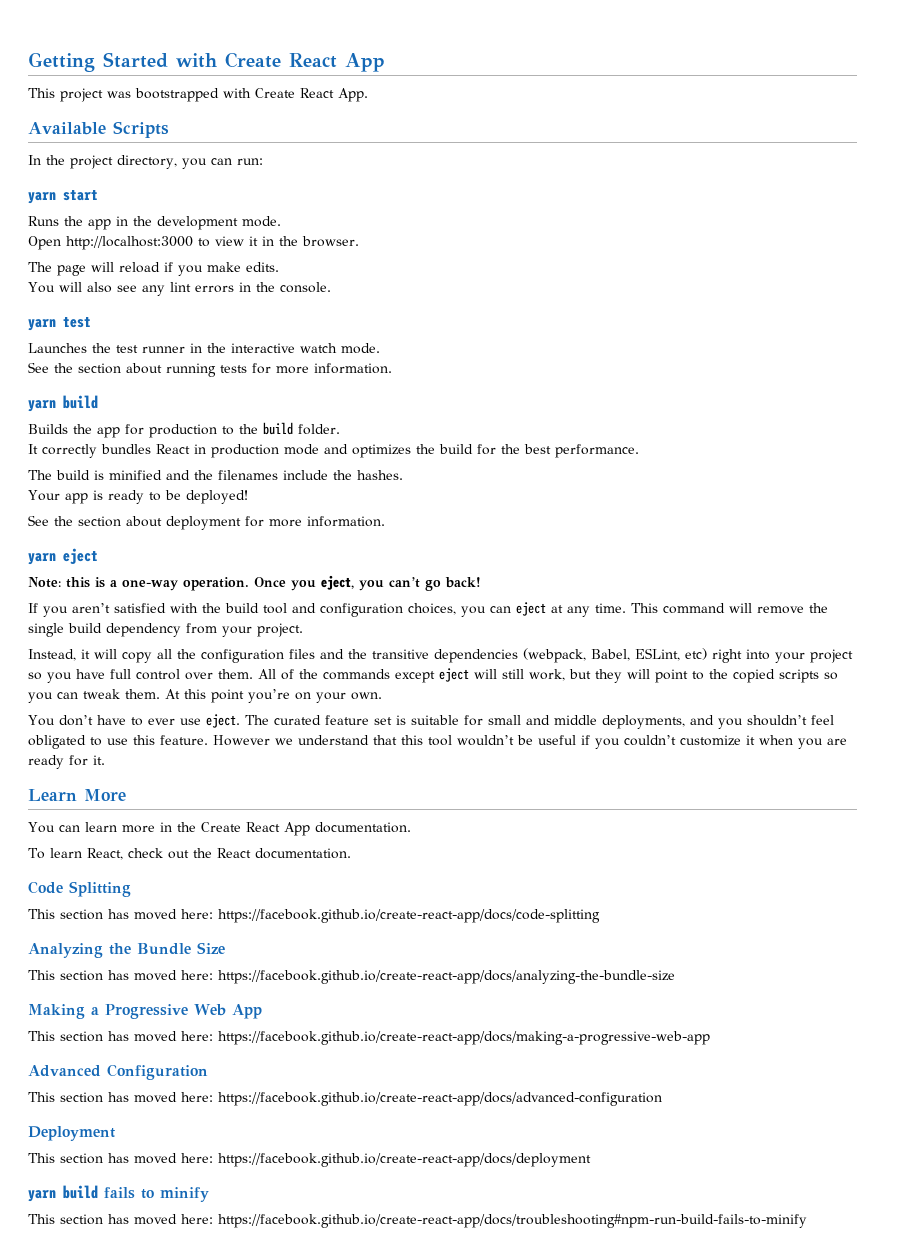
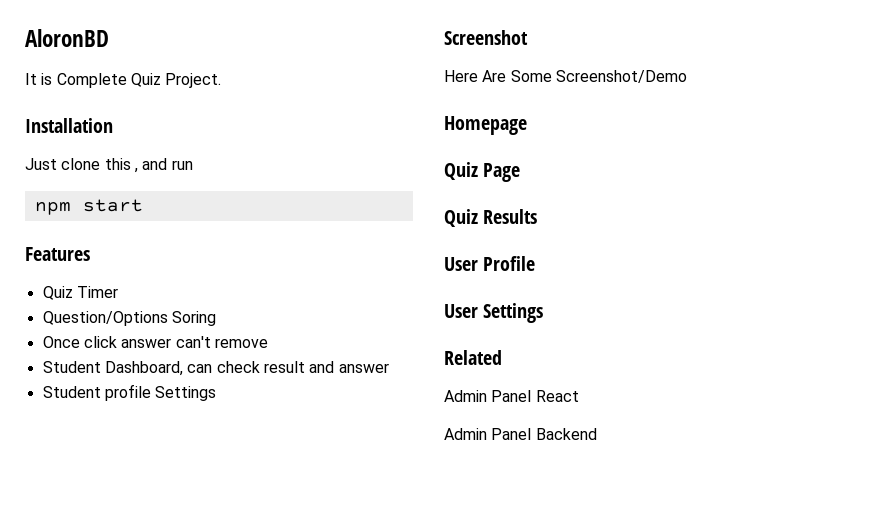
[28,52,385,72] [28,88,368,102] [28,121,169,138] [28,155,263,169] [28,190,98,204] [28,216,281,230] [28,236,359,250] [28,262,279,276] [28,282,331,296] [28,317,91,331] [28,343,380,354] [28,362,392,377] [28,395,98,412] [28,422,340,438] [28,444,639,458] [28,470,403,480] [28,490,248,504] [28,515,385,530] [28,548,98,565] [28,575,481,591] [28,602,828,617] [28,623,303,637] [28,648,853,663] [28,668,838,683] [28,689,382,703] [28,714,834,729] [28,735,847,749] [28,755,105,769] [28,789,126,801] [28,822,411,836] [28,848,351,860] [28,881,131,897] [28,909,600,923] [28,942,225,958] [28,970,675,984] [28,1004,262,1019] [28,1031,710,1045] [28,1064,208,1080] [28,1092,662,1106] [28,1126,115,1141] [28,1153,591,1167] [28,1185,209,1202] [28,1214,807,1228] Getting Started with Create React App // This project was bootstrapped with Create React App. // Available Scripts // In the project directory, you can run: // yarn start // Runs the app in the development mode. // Open http://localhost:3000 to view it in the browser. // The page will reload if you make edits. // You will also see any lint errors in the console. // yarn test // Launches the test runner in the interactive watch mode. // See the section about running tests for more information. // yarn build // Builds the app for production to the build folder. // It correctly bundles React in production mode and optimizes the build for the best performance. // The build is minified and the filenames include the hashes. // Your app is ready to be deployed! // See the section about deployment for more information. // yarn eject // Note: this is a one-way operation. Once you eject, you can’t go back! // If you aren’t satisfied with the build tool and configuration choices, you can eject at any time. This command will remove the single build dependency from your project. // Instead, it will copy all the configuration files and the transitive dependencies (webpack, Babel, ESLint, etc) right into your project so you have full control over them. All of the commands except eject will still work, but they will point to the copied scripts so you can tweak them. At this point you’re on your own. // You don’t have to ever use eject. The curated feature set is suitable for small and middle deployments, and you shouldn’t feel obligated to use this feature. However we understand that this tool wouldn’t be useful if you couldn’t customize it when you are ready for it. // Learn More // You can learn more in the Create React App documentation. // To learn React, check out the React documentation. // Code Splitting // This section has moved here: https://facebook.github.io/create-react-app/docs/code-splitting // Analyzing the Bundle Size // This section has moved here: https://facebook.github.io/create-react-app/docs/analyzing-the-bundle-size // Making a Progressive Web App // This section has moved here: https://facebook.github.io/create-react-app/docs/making-a-progressive-web-app // Advanced Configuration // This section has moved here: https://facebook.github.io/create-react-app/docs/advanced-configuration // Deployment // This section has moved here: https://facebook.github.io/create-react-app/docs/deployment // yarn build fails to minify // This section has moved here: https://facebook.github.io/create-react-app/docs/troubleshooting#npm-run-build-fails-to-minify -> [25,29,109,47] [25,73,222,88] [25,118,113,133] [25,158,193,173] [34,199,143,215] [25,247,90,261] [42,286,118,300] [42,311,216,326] [42,336,268,348] [42,361,389,376] [42,384,217,401] [444,30,528,45] [444,70,687,83] [444,116,527,135] [444,162,521,182] [444,209,538,227] [444,256,536,271] [444,303,544,323] [444,350,502,365] [444,390,579,402] [444,428,597,440] AloronBD // It is Complete Quiz Project. // Installation // Just clone this , and run // npm start // Features // Quiz Timer // Question/Options Soring // Once click answer can't remove // Student Dashboard, can check result and answer // Student profile Settings // Screenshot // Here Are Some Screenshot/Demo // Homepage // Quiz Page // Quiz Results // User Profile // User Settings // Related // Admin Panel React // Admin Panel Backend

